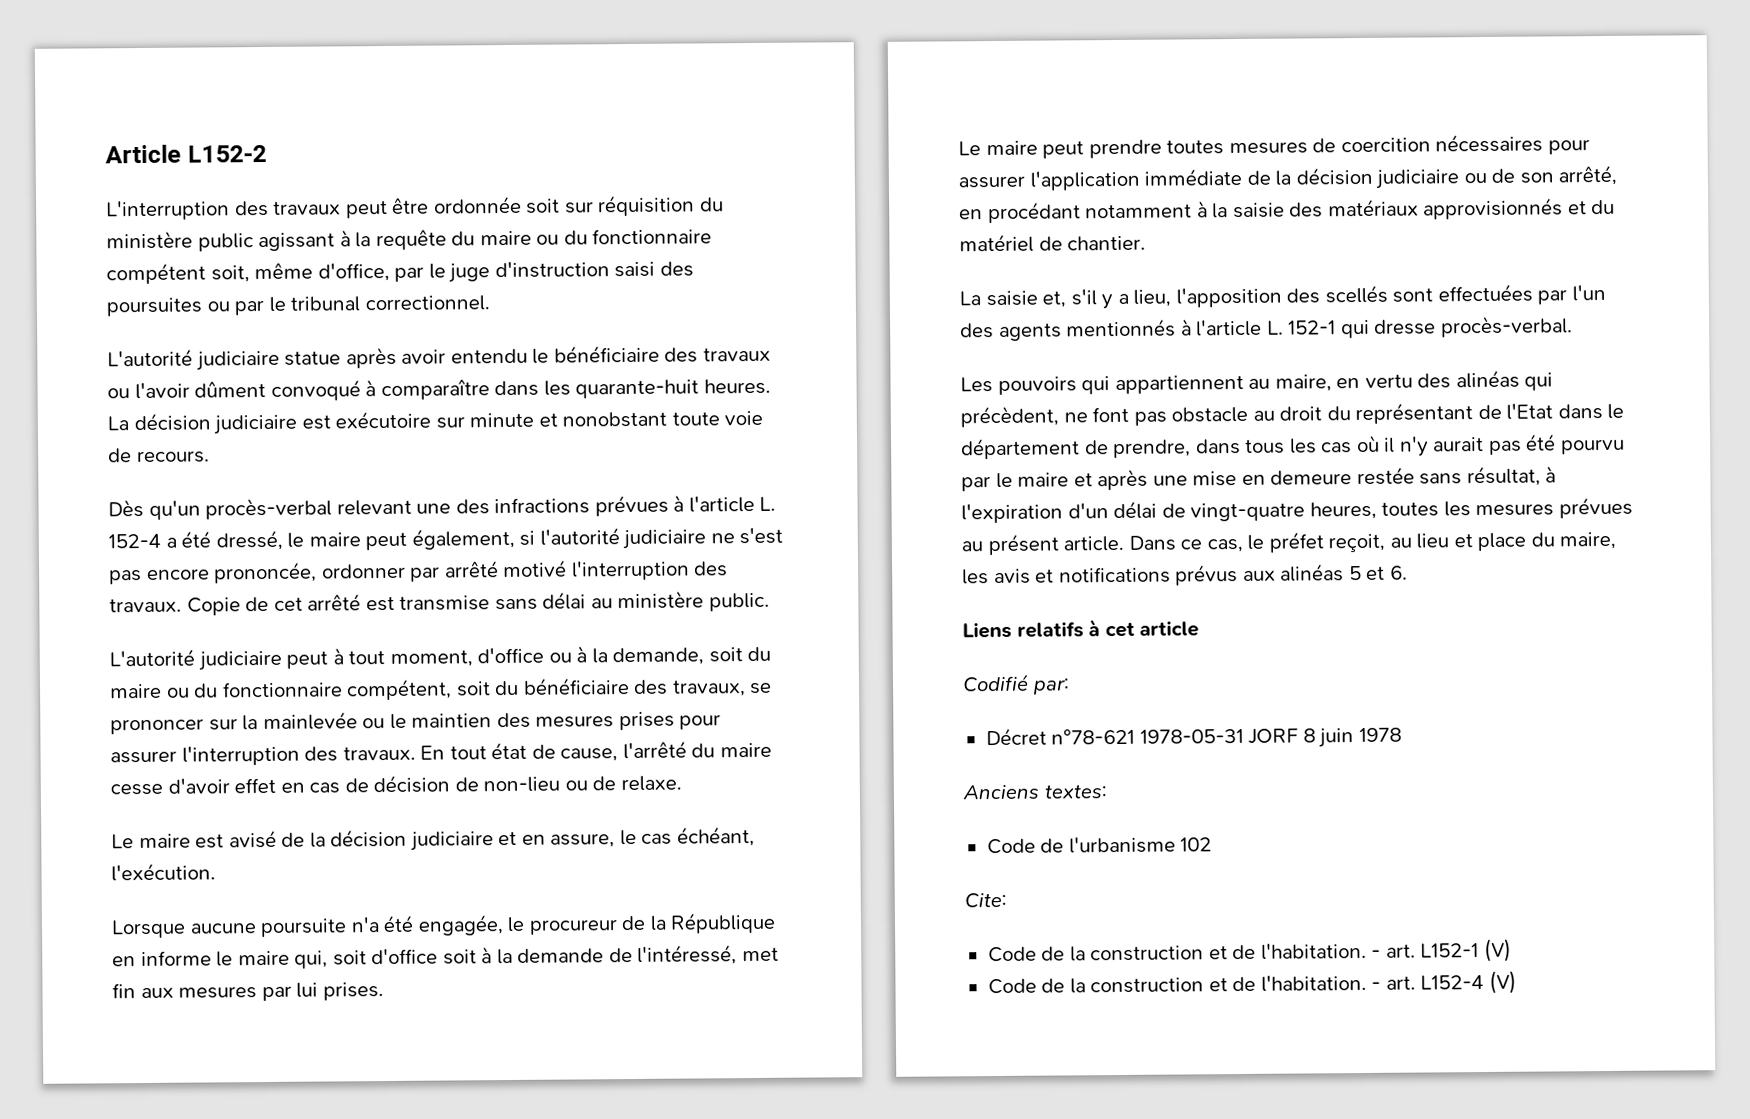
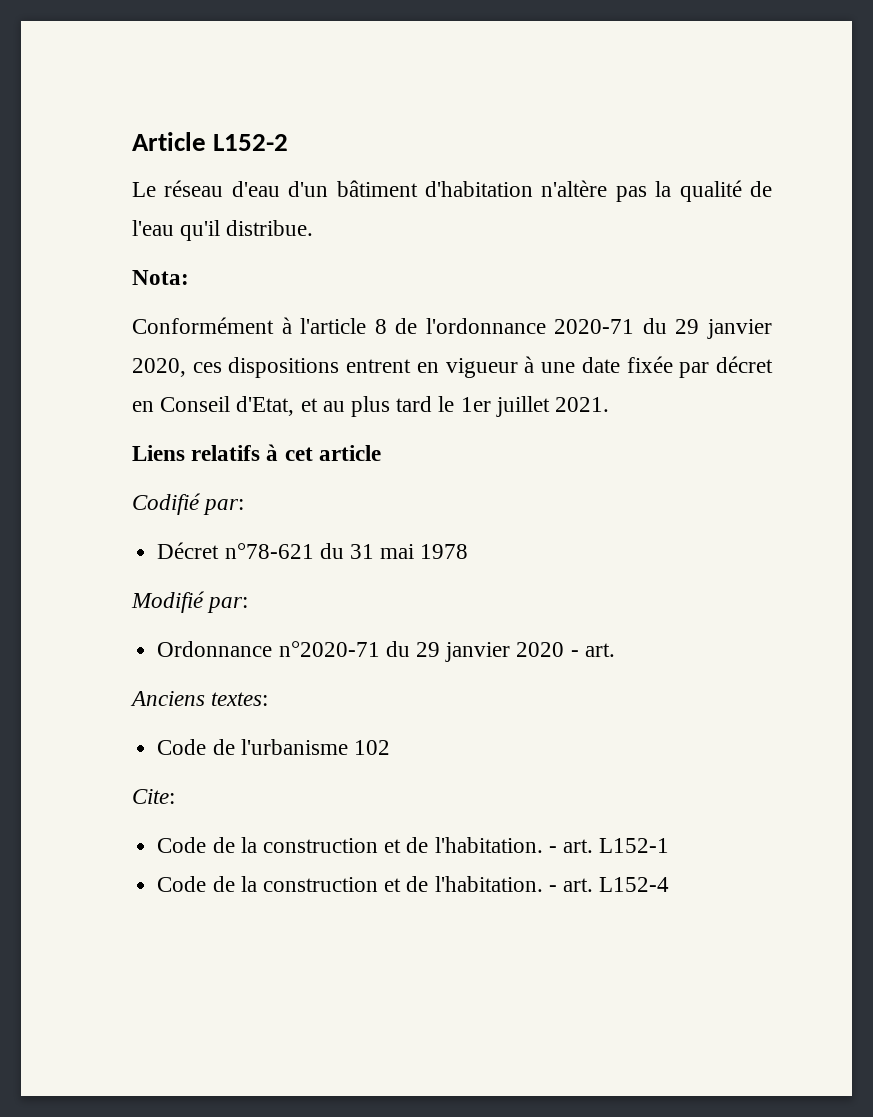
[106,194,724,221] [106,228,713,252] [106,261,694,285] [106,295,490,317] [107,344,771,371] [107,378,771,401] [107,410,764,435] [108,448,210,464] [108,494,777,520] [108,527,784,551] [109,559,729,585] [109,590,770,616] [109,645,772,671] [109,677,773,701] [110,711,722,735] [110,740,772,766] [110,774,682,796] [111,826,755,851] [111,862,216,882] [111,911,777,939] [112,944,779,969] [112,982,384,1002] [958,133,1590,159] [958,164,1618,191] [959,197,1616,224] [959,233,1147,253] [959,283,1606,310] [960,315,1573,341] [960,369,1554,395] [960,402,1625,428] [961,433,1625,460] [961,465,1557,492] [961,496,1633,524] [961,531,1617,556] [962,563,1408,586] L'interruption des travaux peut être ordonnée soit sur réquisition du ministère public agissant à la requête du maire ou du fonctionnaire compétent soit, même d'office, par le juge d'instruction saisi des poursuites ou par le tribunal correctionnel. // L'autorité judiciaire statue après avoir entendu le bénéficiaire des travaux ou l'avoir dûment convoqué à comparaître dans les quarante-huit heures. La décision judiciaire est exécutoire sur minute et nonobstant toute voie de recours. // Dès qu'un procès-verbal relevant une des infractions prévues à l'article L. 152-4 a été dressé, le maire peut également, si l'autorité judiciaire ne s'est pas encore prononcée, ordonner par arrêté motivé l'interruption des travaux. Copie de cet arrêté est transmise sans délai au ministère public. // L'autorité judiciaire peut à tout moment, d'office ou à la demande, soit du maire ou du fonctionnaire compétent, soit du bénéficiaire des travaux, se prononcer sur la mainlevée ou le maintien des mesures prises pour assurer l'interruption des travaux. En tout état de cause, l'arrêté du maire cesse d'avoir effet en cas de décision de non-lieu ou de relaxe. // Le maire est avisé de la décision judiciaire et en assure, le cas échéant, l'exécution. // Lorsque aucune poursuite n'a été engagée, le procureur de la République en informe le maire qui, soit d'office soit à la demande de l'intéressé, met fin aux mesures par lui prises. // Le maire peut prendre toutes mesures de coercition nécessaires pour assurer l'application immédiate de la décision judiciaire ou de son arrêté, en procédant notamment à la saisie des matériaux approvisionnés et du matériel de chantier. // La saisie et, s'il y a lieu, l'apposition des scellés sont effectuées par l'un des agents mentionnés à l'article L. 152-1 qui dresse procès-verbal. // Les pouvoirs qui appartiennent au maire, en vertu des alinéas qui précèdent, ne font pas obstacle au droit du représentant de l'Etat dans le département de prendre, dans tous les cas où il n'y aurait pas été pourvu par le maire et après une mise en demeure restée sans résultat, à l'expiration d'un délai de vingt-quatre heures, toutes les mesures prévues au présent article. Dans ce cas, le préfet reçoit, au lieu et place du maire, les avis et notifications prévus aux alinéas 5 et 6. -> [132,180,772,202] [132,220,314,241] [132,270,189,285] [132,317,772,339] [132,356,774,378] [132,396,610,417] Le réseau d'eau d'un bâtiment d'habitation n'altère pas la qualité de l'eau qu'il distribue. // Nota: // Conformément à l'article 8 de l'ordonnance 2020-71 du 29 janvier 2020, ces dispositions entrent en vigueur à une date fixée par décret en Conseil d'Etat, et au plus tard le 1er juillet 2021.
[1139,727,1402,748] 1978-05-31 JORF 8 juin 1978 -> [319,543,469,559] [131,591,249,613] [157,641,615,662] du 31 mai 1978 // Modifié par: // Ordonnance n°2020-71 du 29 janvier 2020 - art.
[1483,938,1512,963] (V) -> (670, 845) none
[1488,970,1517,994] (V) -> (670, 884) none

